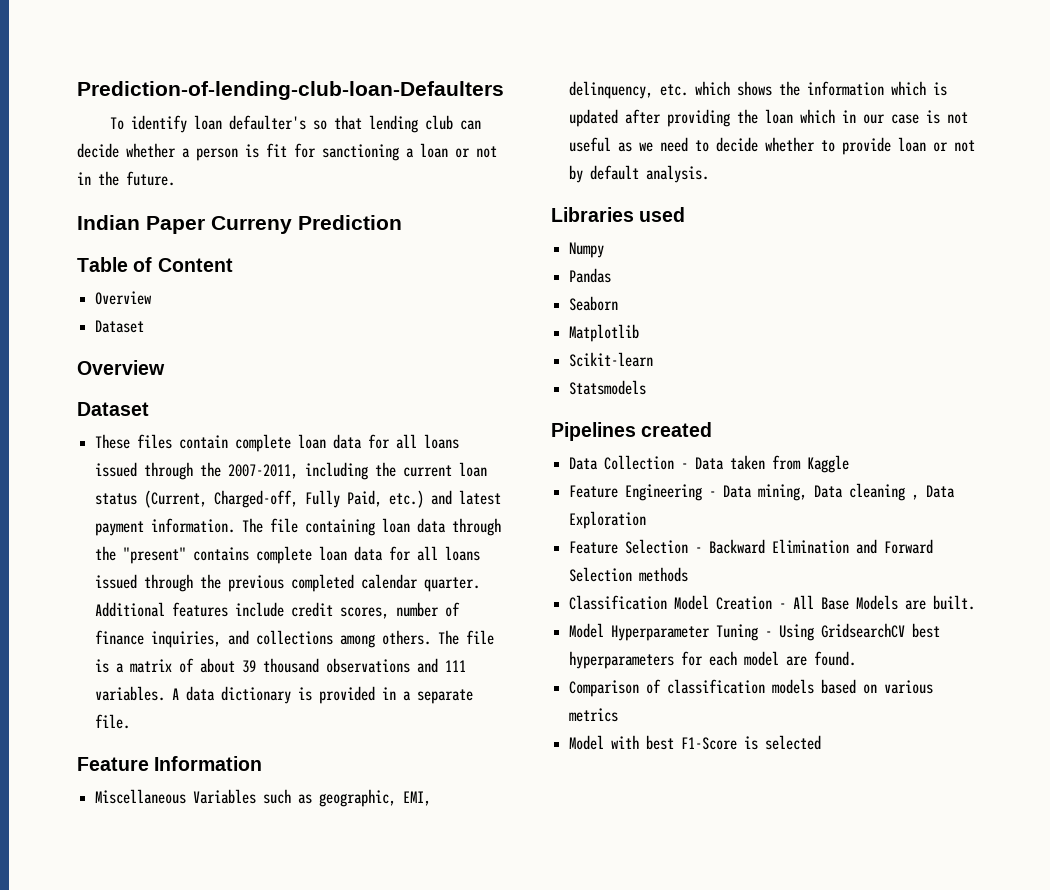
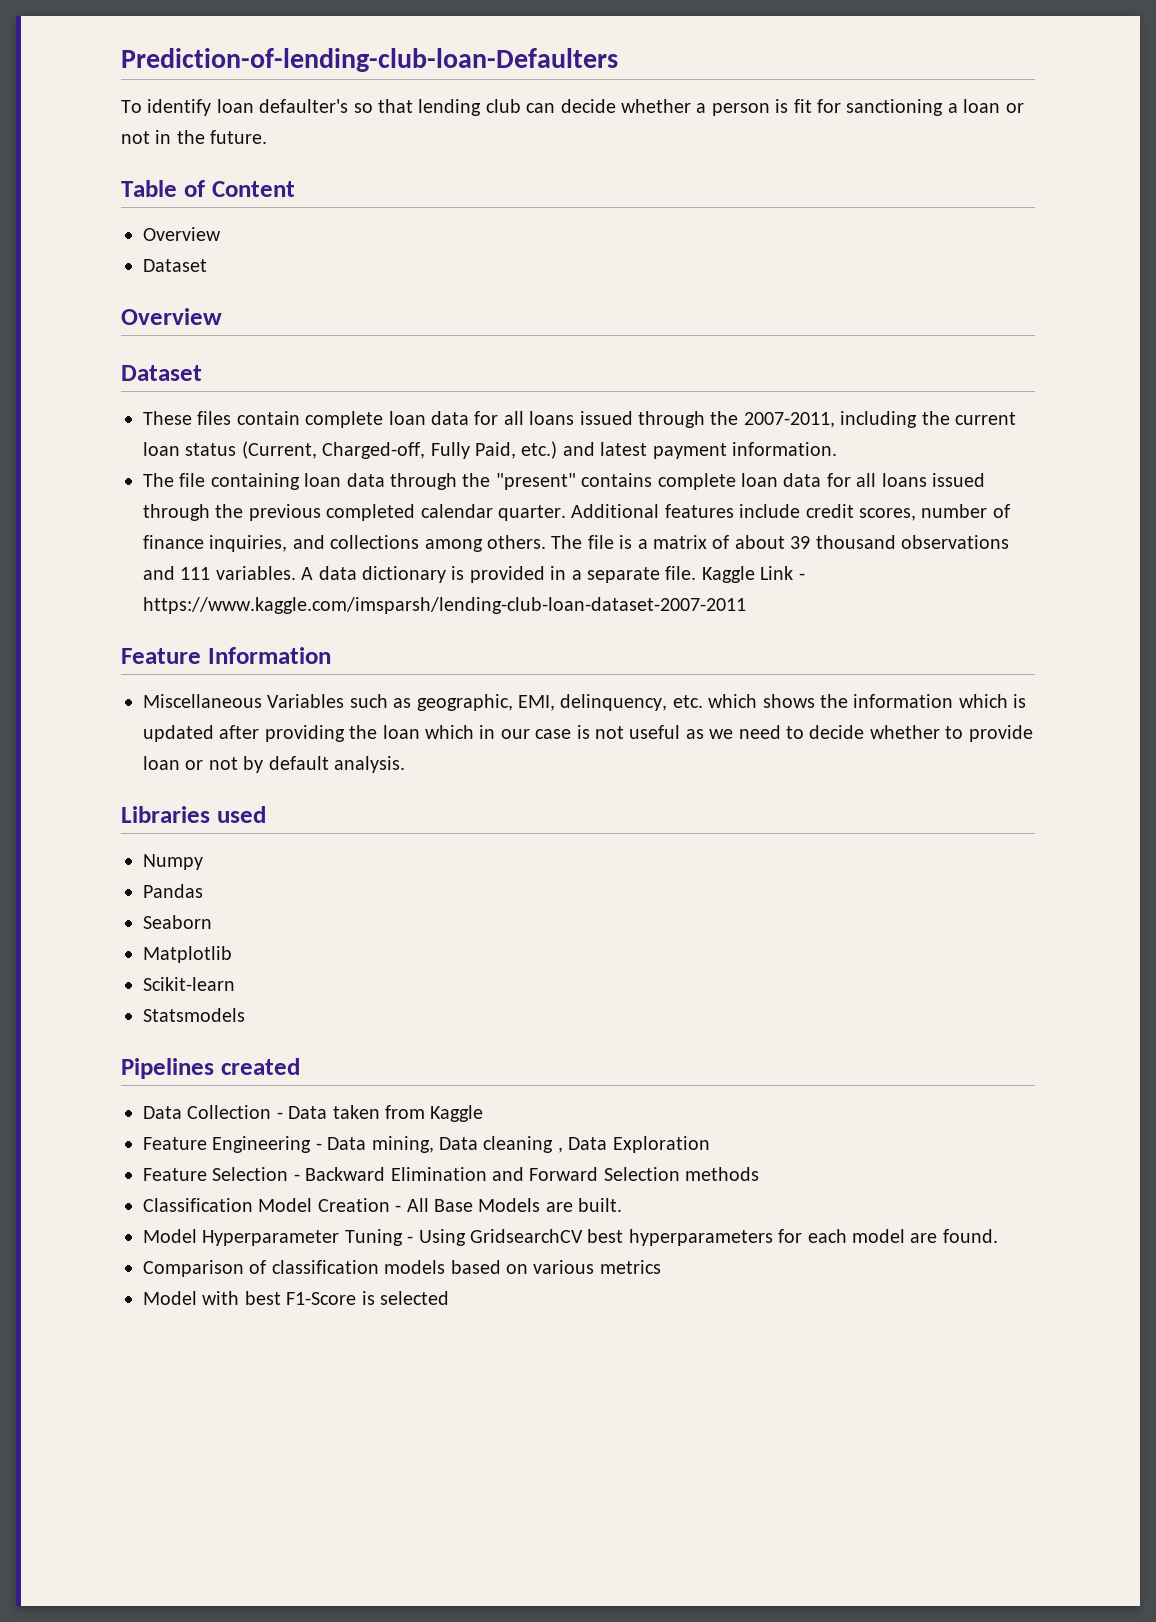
[77,215,402,234] // Indian Paper Curreny Prediction -> (268, 137) none
(236, 525) none -> (837, 449) //
(131, 721) none -> [701,566,805,583] [143,597,746,614] Kaggle Link - https://www.kaggle.com/imsparsh/lending-club-loan-dataset-2007-2011

